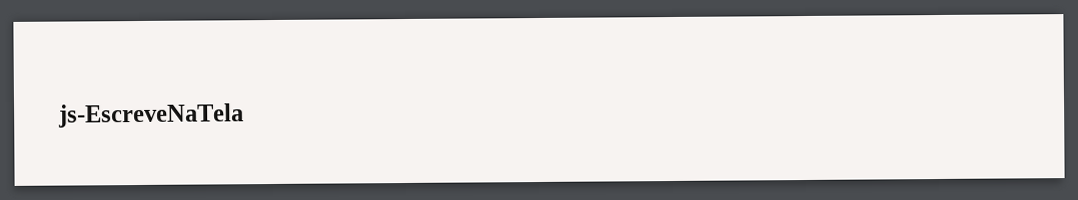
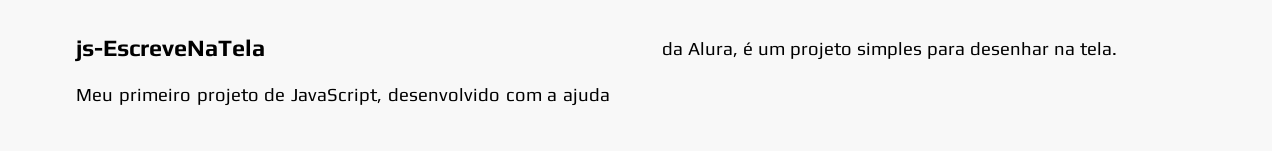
(244, 115) none -> [76,88,610,106] [662,42,1117,60] // Meu primeiro projeto de JavaScript, desenvolvido com a ajuda da Alura, é um projeto simples para desenhar na tela.

